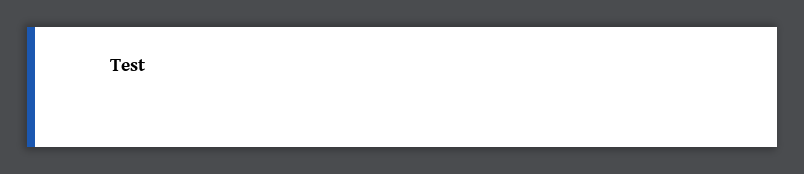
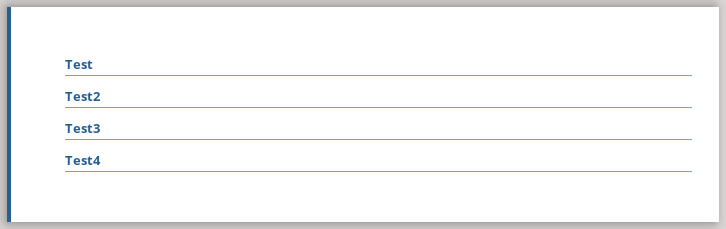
(146, 65) none -> [65,92,101,101] [65,124,100,133] [65,156,101,165] // Test2 // Test3 // Test4

